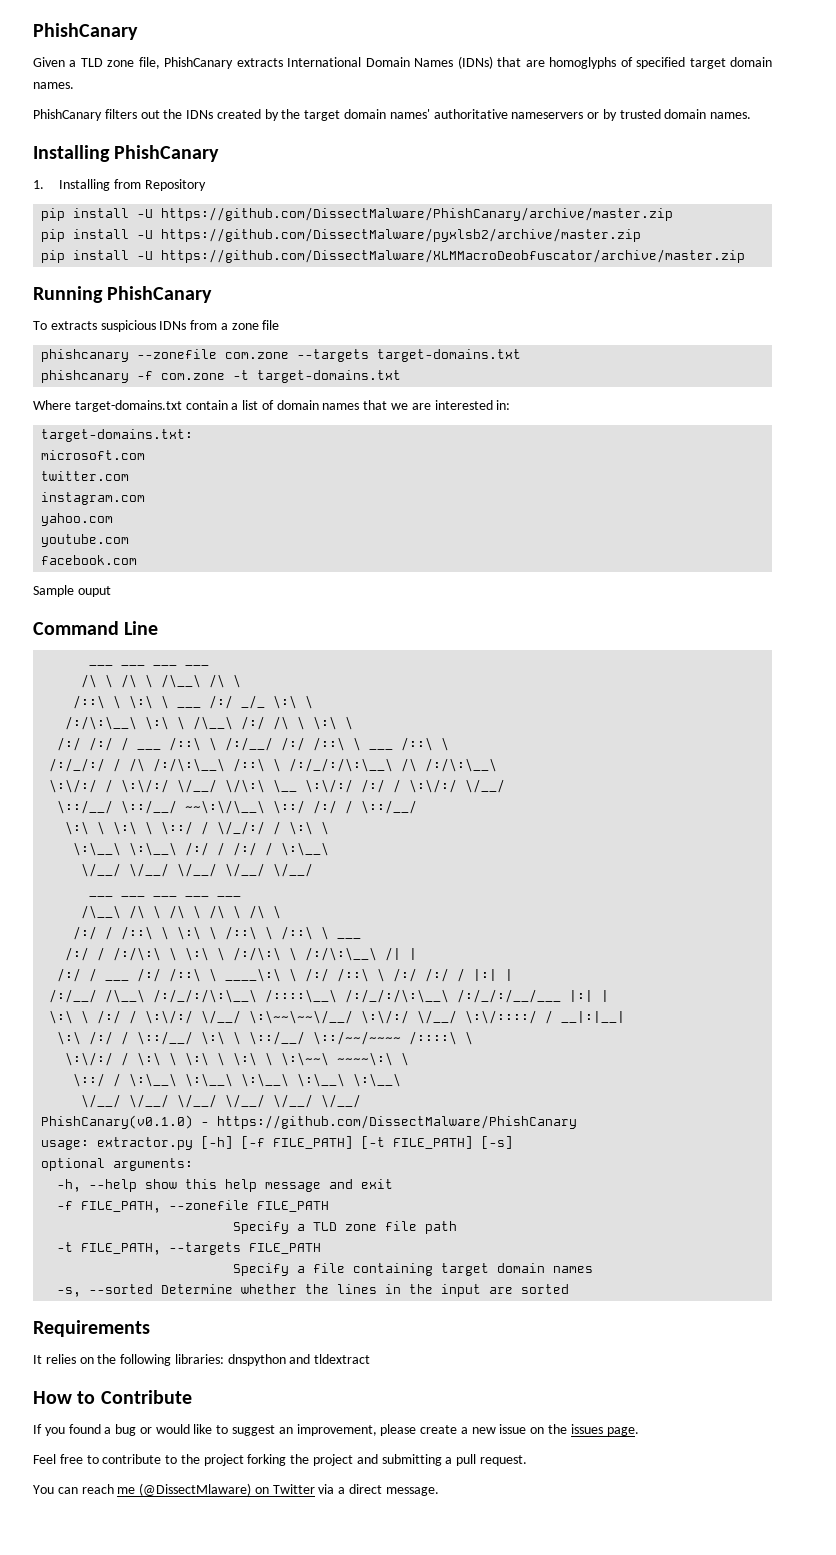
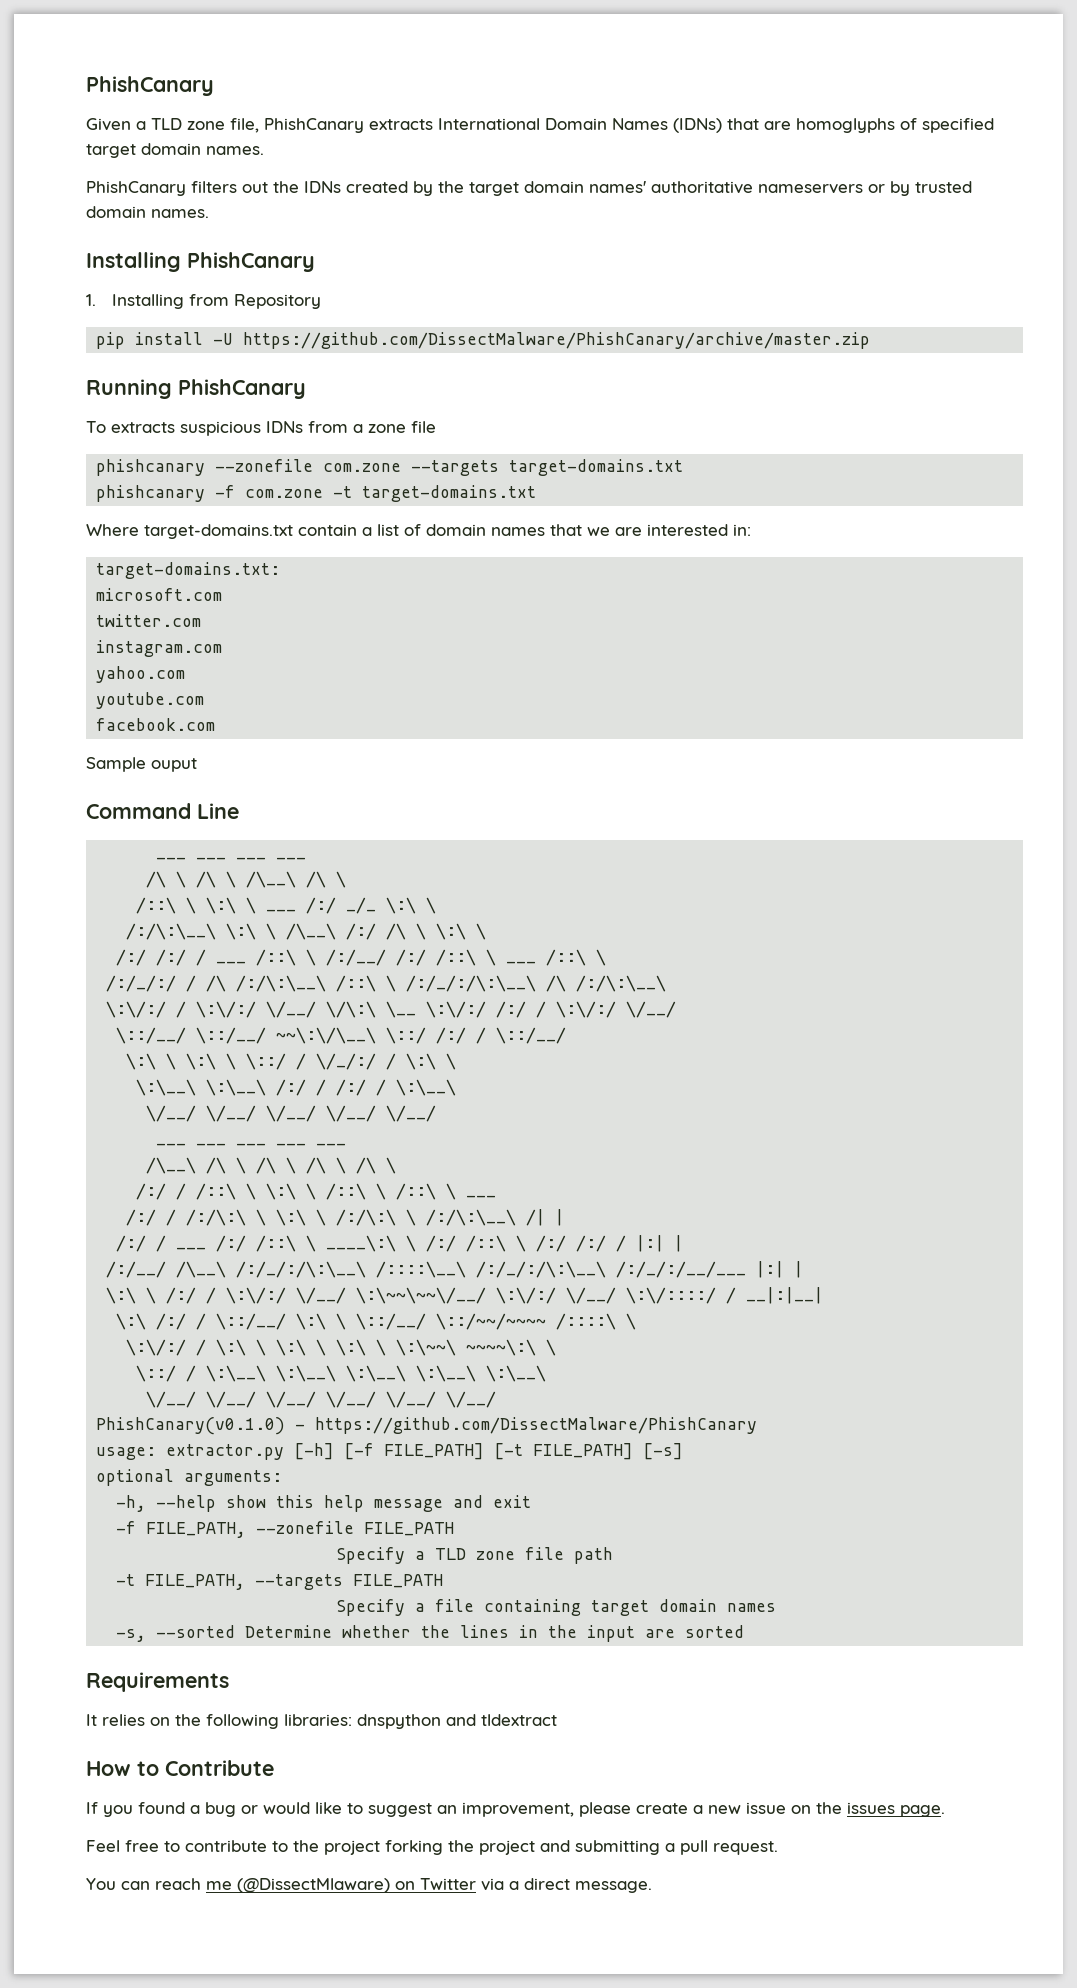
[41,228,642,242] [41,249,746,263] // pip install -U https://github.com/DissectMalware/pyxlsb2/archive/master.zip // pip install -U https://github.com/DissectMalware/XLMMacroDeobfuscator/archive/master.zip -> (871, 340) none

